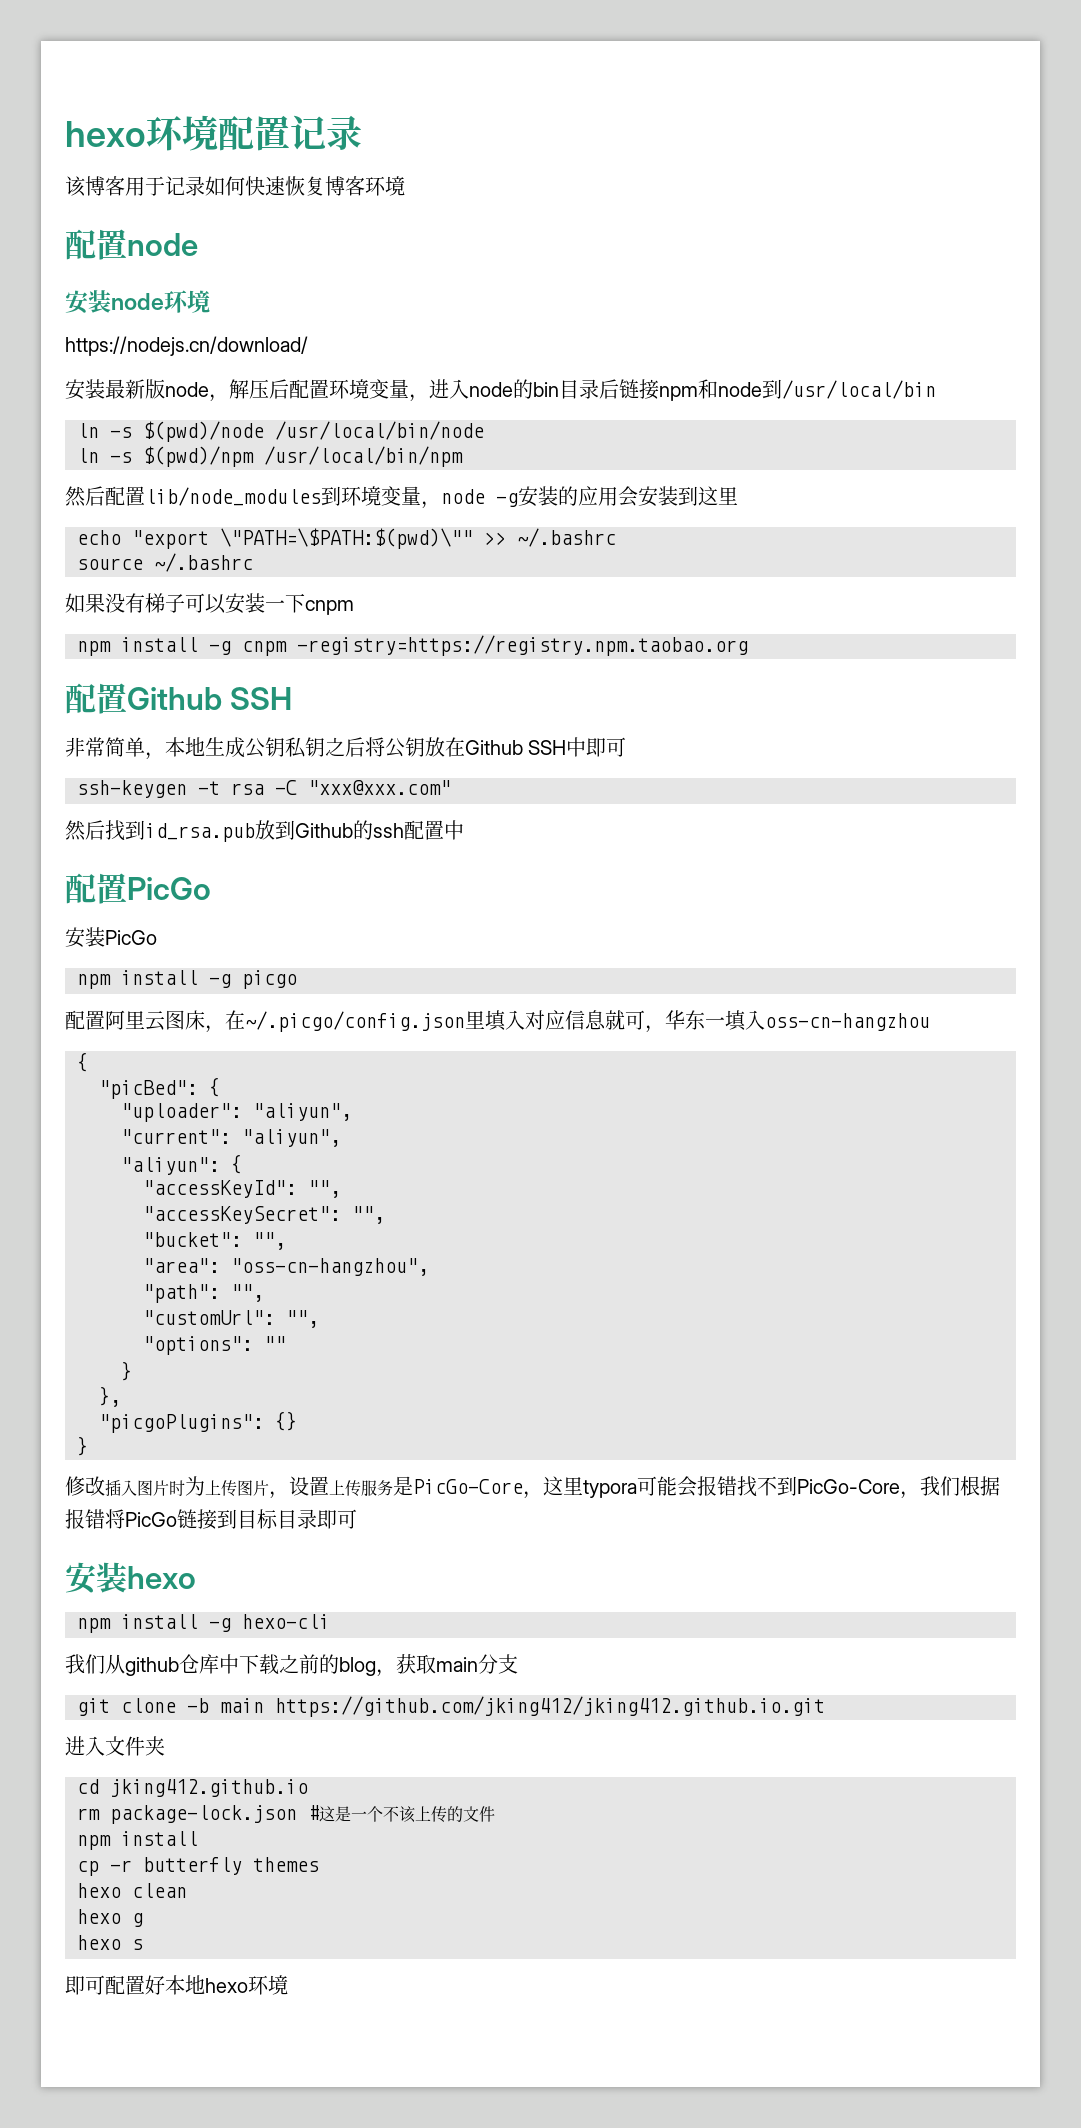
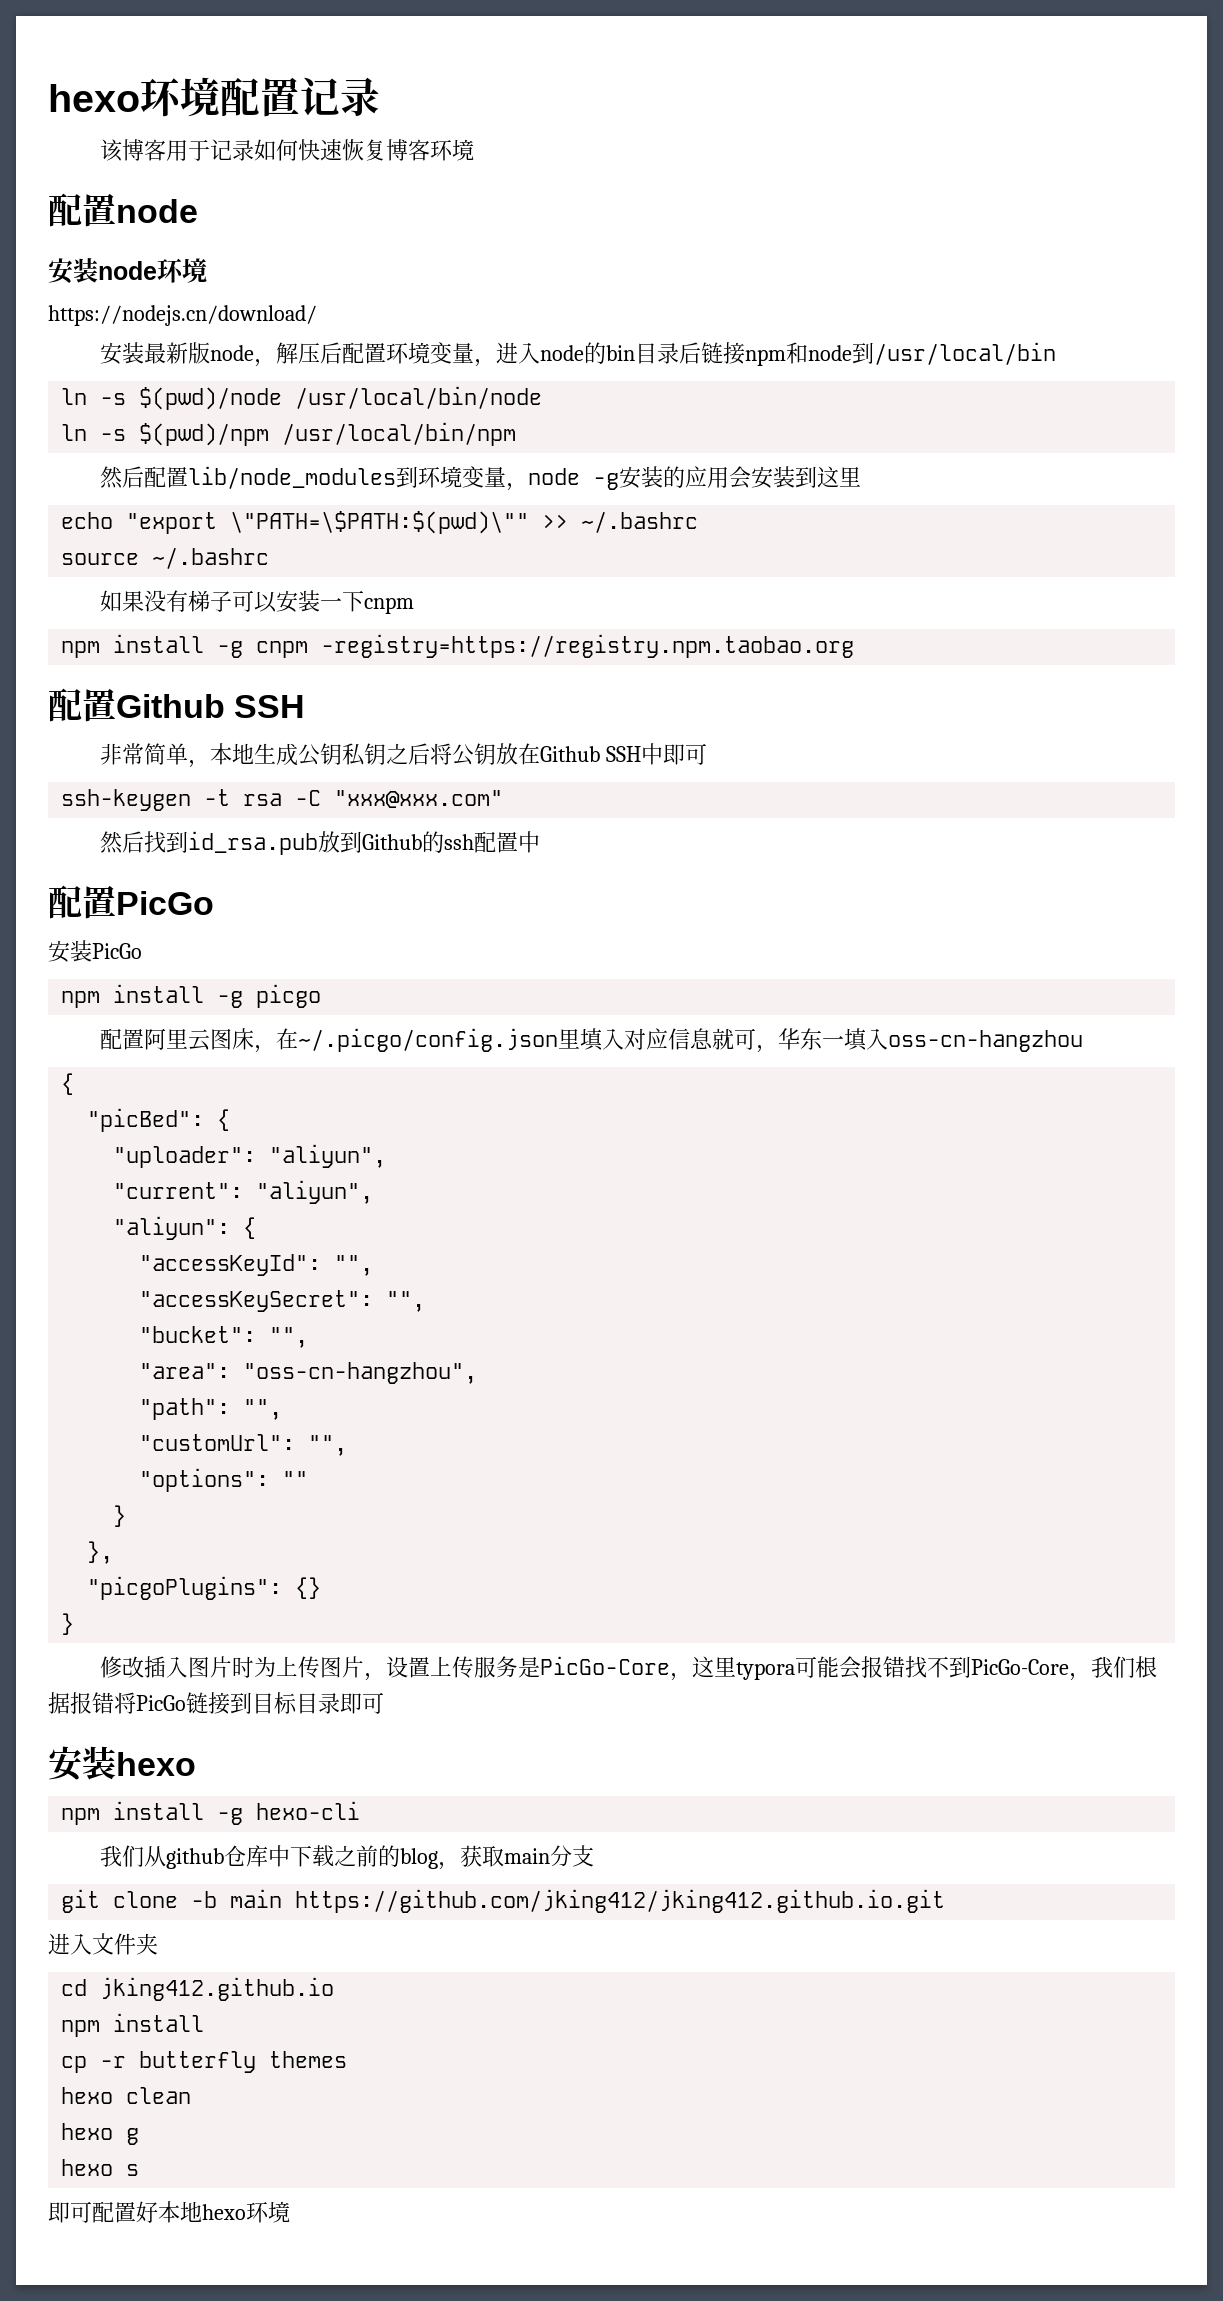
[77,1805,495,1824] // rm package-lock.json #这是一个不该上传的文件 -> (335, 1989) none

